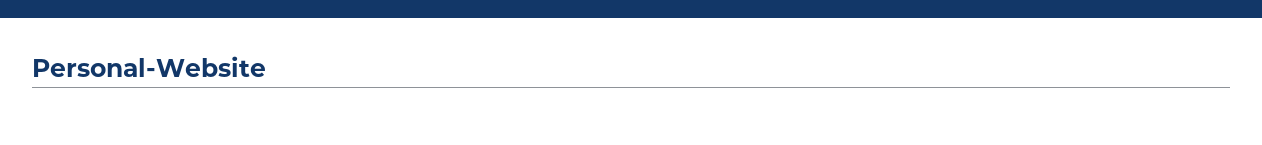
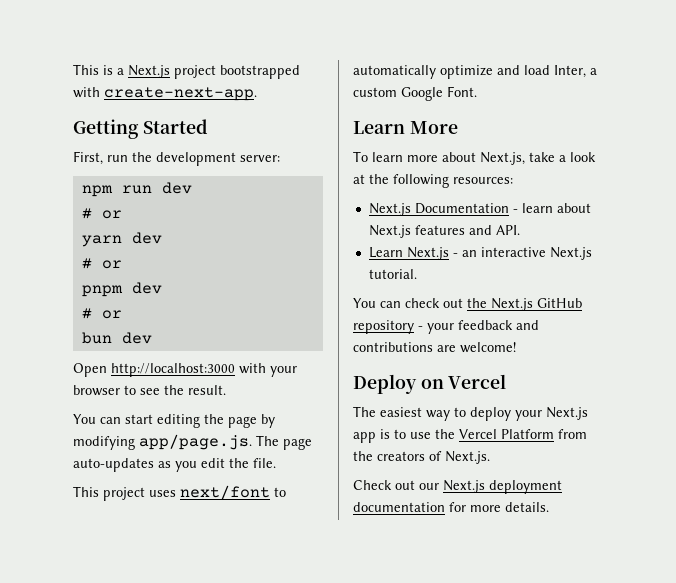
[32,56,266,77] Personal-Website -> [73,64,300,79] [73,87,257,101] [73,119,208,139] [73,151,280,166] [81,182,192,197] [81,208,122,219] [81,232,162,247] [81,258,122,269] [81,282,162,297] [81,308,122,319] [81,332,152,344] [73,363,297,377] [73,385,226,396] [73,414,275,428] [73,434,312,450] [73,458,276,472] [73,485,286,501] [353,65,597,79] [353,86,477,101] [353,121,458,134] [353,151,596,165] [353,174,513,188] [368,203,591,216] [368,225,520,238] [368,247,592,260] [368,269,417,279] [353,298,582,311] [353,320,539,334] [353,342,516,353] [353,374,507,394] [353,406,588,421] [353,429,587,443] [353,451,490,464] [353,480,562,494] [353,502,549,512] This is a Next.js project bootstrapped with create-next-app. // Getting Started // First, run the development server: // npm run dev // # or // yarn dev // # or // pnpm dev // # or // bun dev // Open http://localhost:3000 with your browser to see the result. // You can start editing the page by modifying app/page.js. The page auto-updates as you edit the file. // This project uses next/font to automatically optimize and load Inter, a custom Google Font. // Learn More // To learn more about Next.js, take a look at the following resources: // Next.js Documentation - learn about Next.js features and API. // Learn Next.js - an interactive Next.js tutorial. // You can check out the Next.js GitHub repository - your feedback and contributions are welcome! // Deploy on Vercel // The easiest way to deploy your Next.js app is to use the Vercel Platform from the creators of Next.js. // Check out our Next.js deployment documentation for more details.

